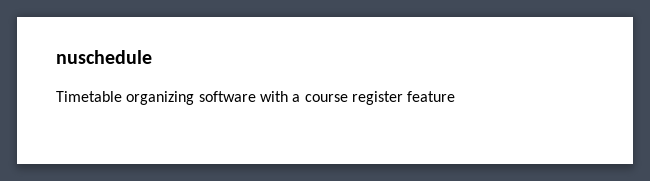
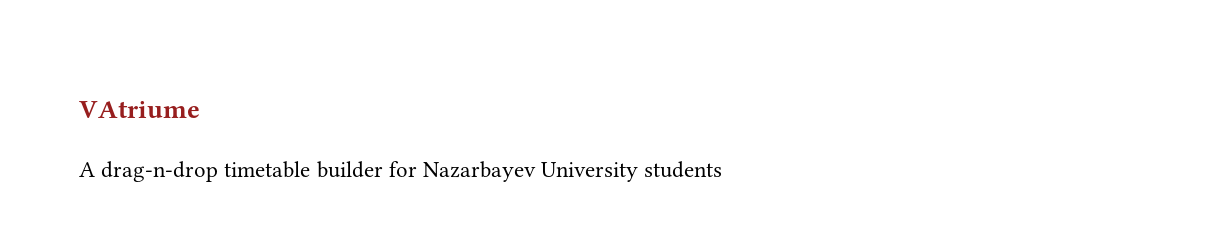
[56,50,152,64] [56,91,456,105] nuschedule // Timetable organizing software with a course register feature -> [79,101,200,118] [79,161,723,182] VAtriume // A drag-n-drop timetable builder for Nazarbayev University students

